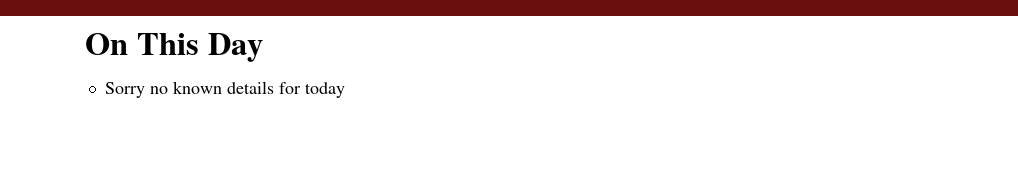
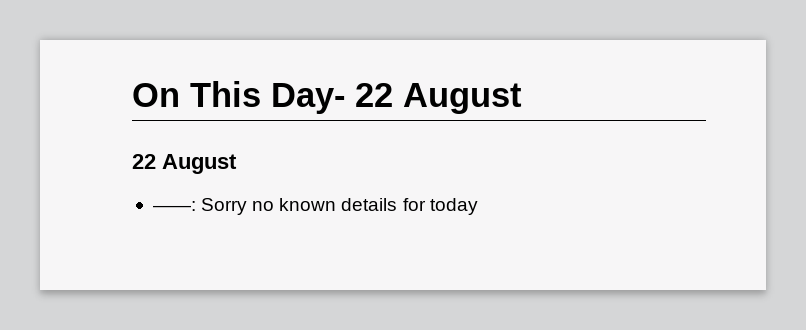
[207,33,263,62] Day // -> [271,83,522,114] [132,154,237,174] [152,201,196,211] Day- 22 August // 22 August // ——:

